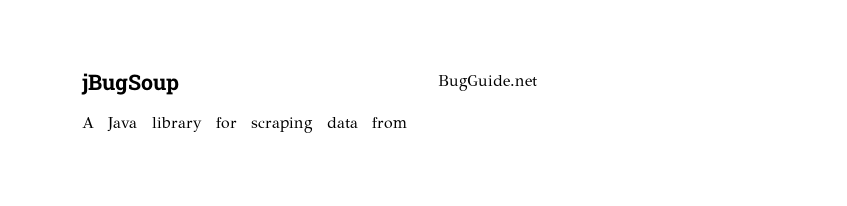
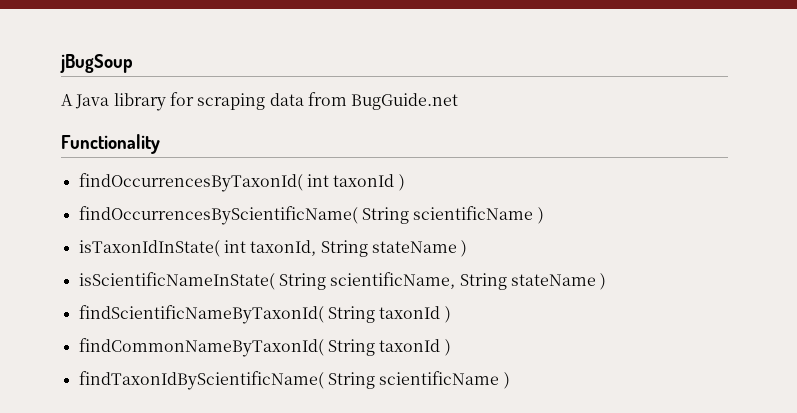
(537, 83) none -> [61,134,160,154] [78,173,405,192] [78,206,544,225] [78,240,468,257] [78,272,607,290] [78,305,451,324] [78,338,451,357] [78,371,510,390] // Functionality // findOccurrencesByTaxonId( int taxonId ) // findOccurrencesByScientificName( String scientificName ) // isTaxonIdInState( int taxonId, String stateName ) // isScientificNameInState( String scientificName, String stateName ) // findScientificNameByTaxonId( String taxonId ) // findCommonNameByTaxonId( String taxonId ) // findTaxonIdByScientificName( String scientificName )

